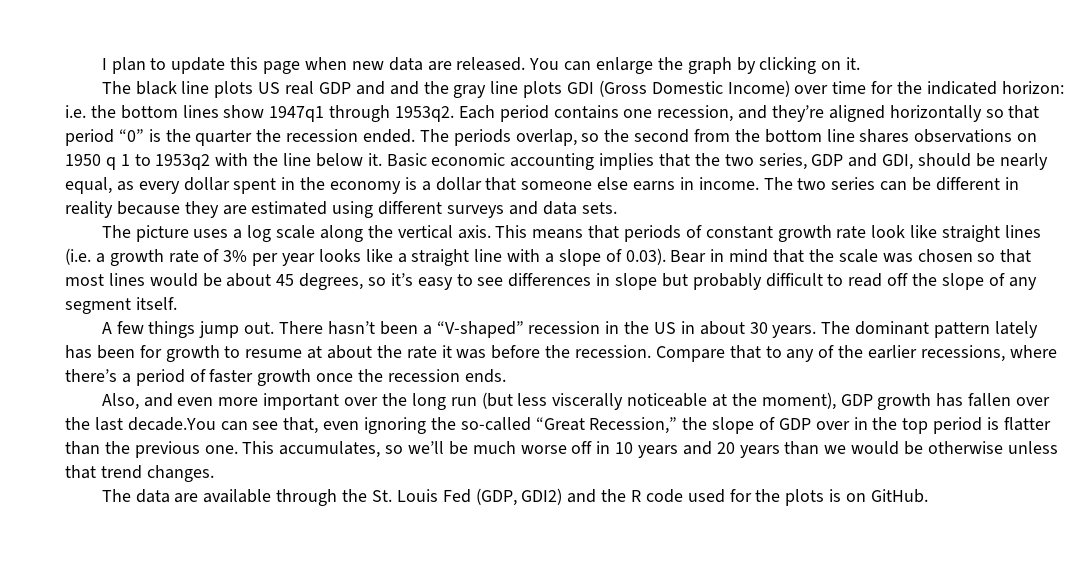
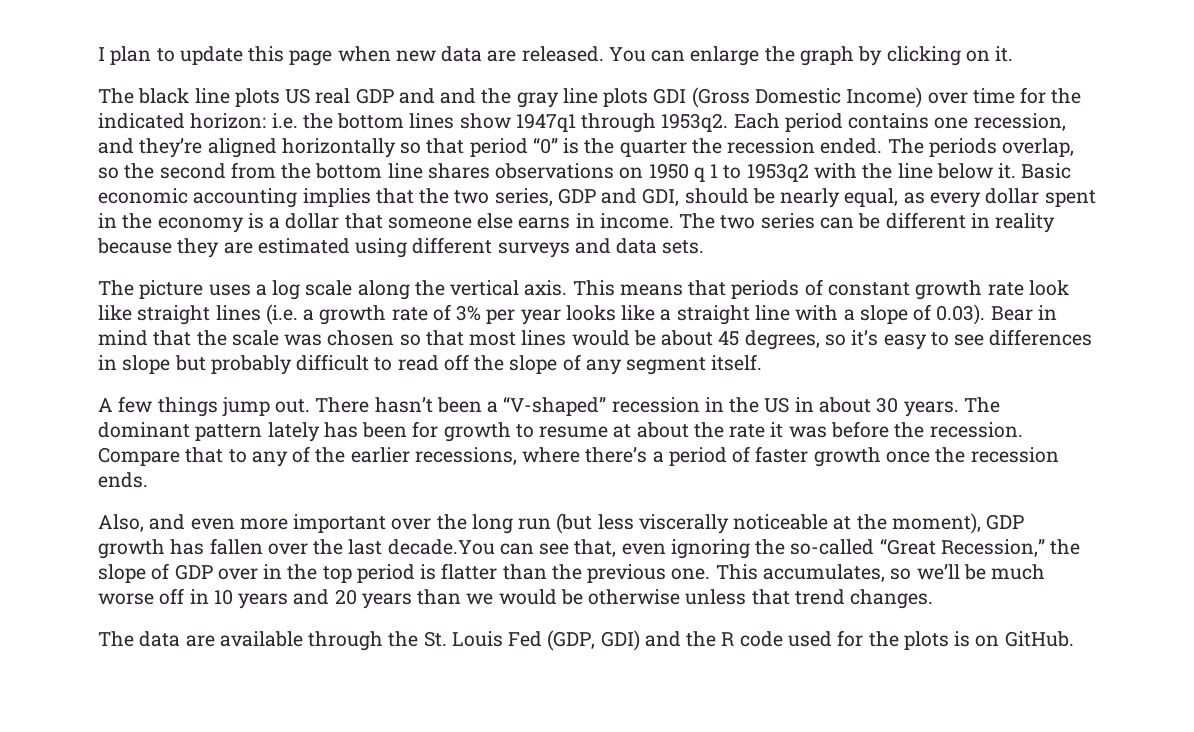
[521,488,563,505] GDI2) -> [600,630,640,651] GDI)

